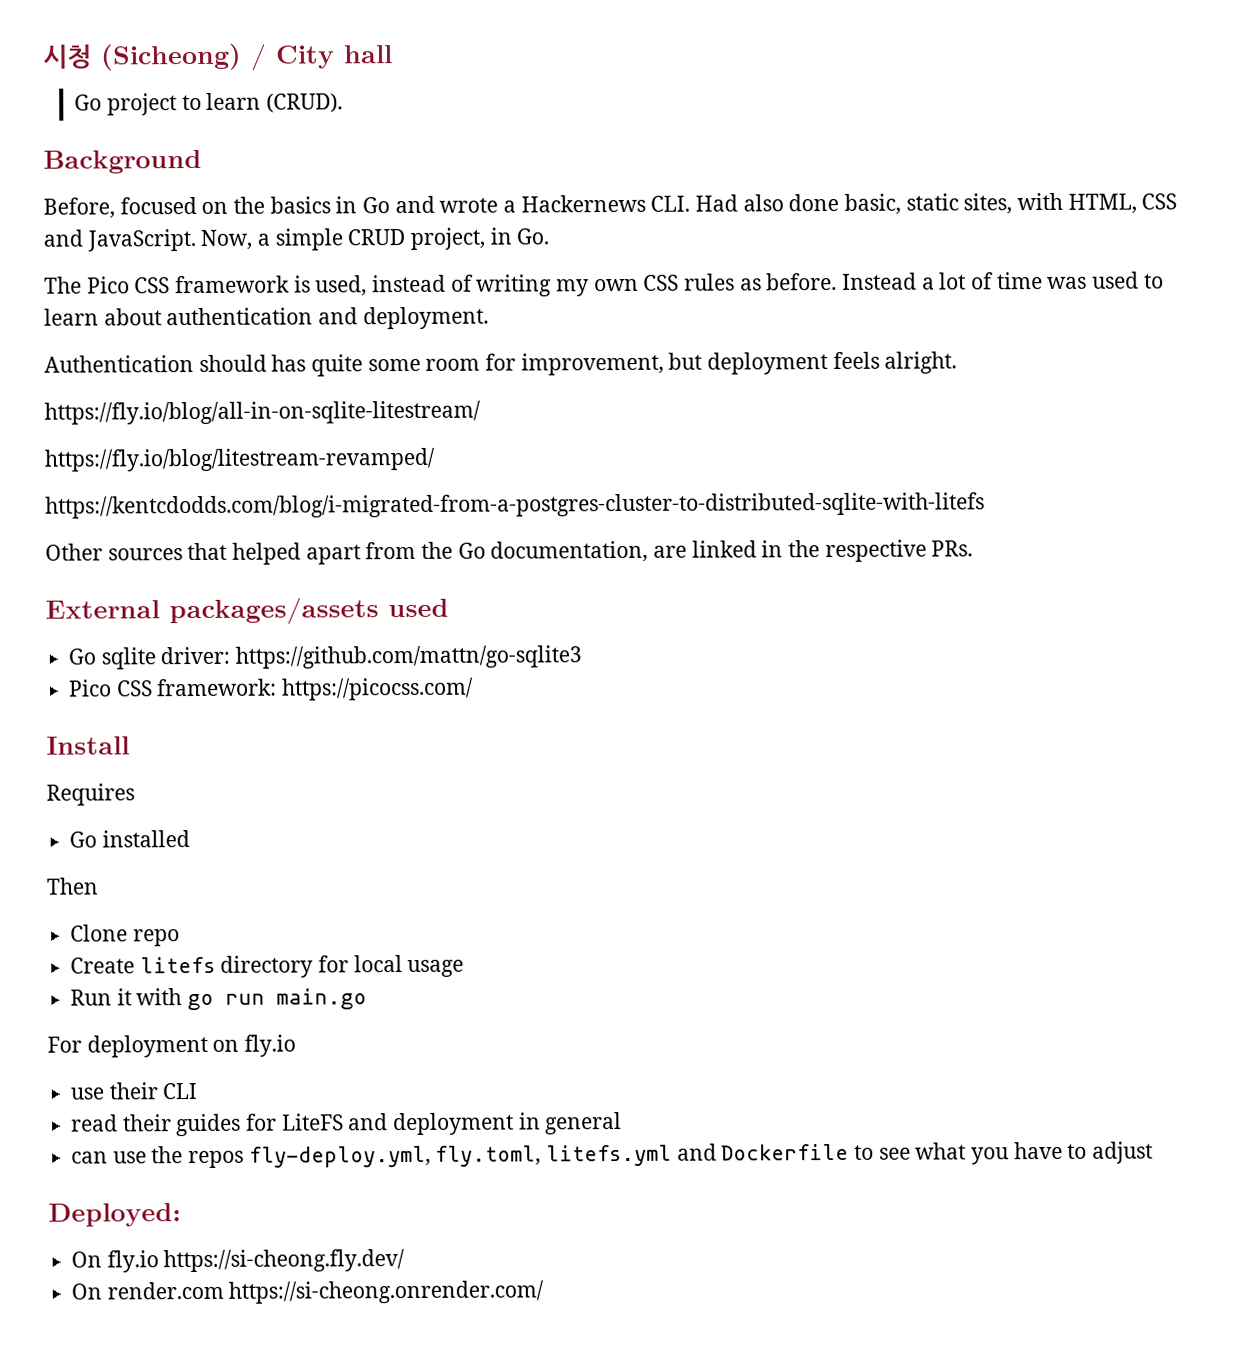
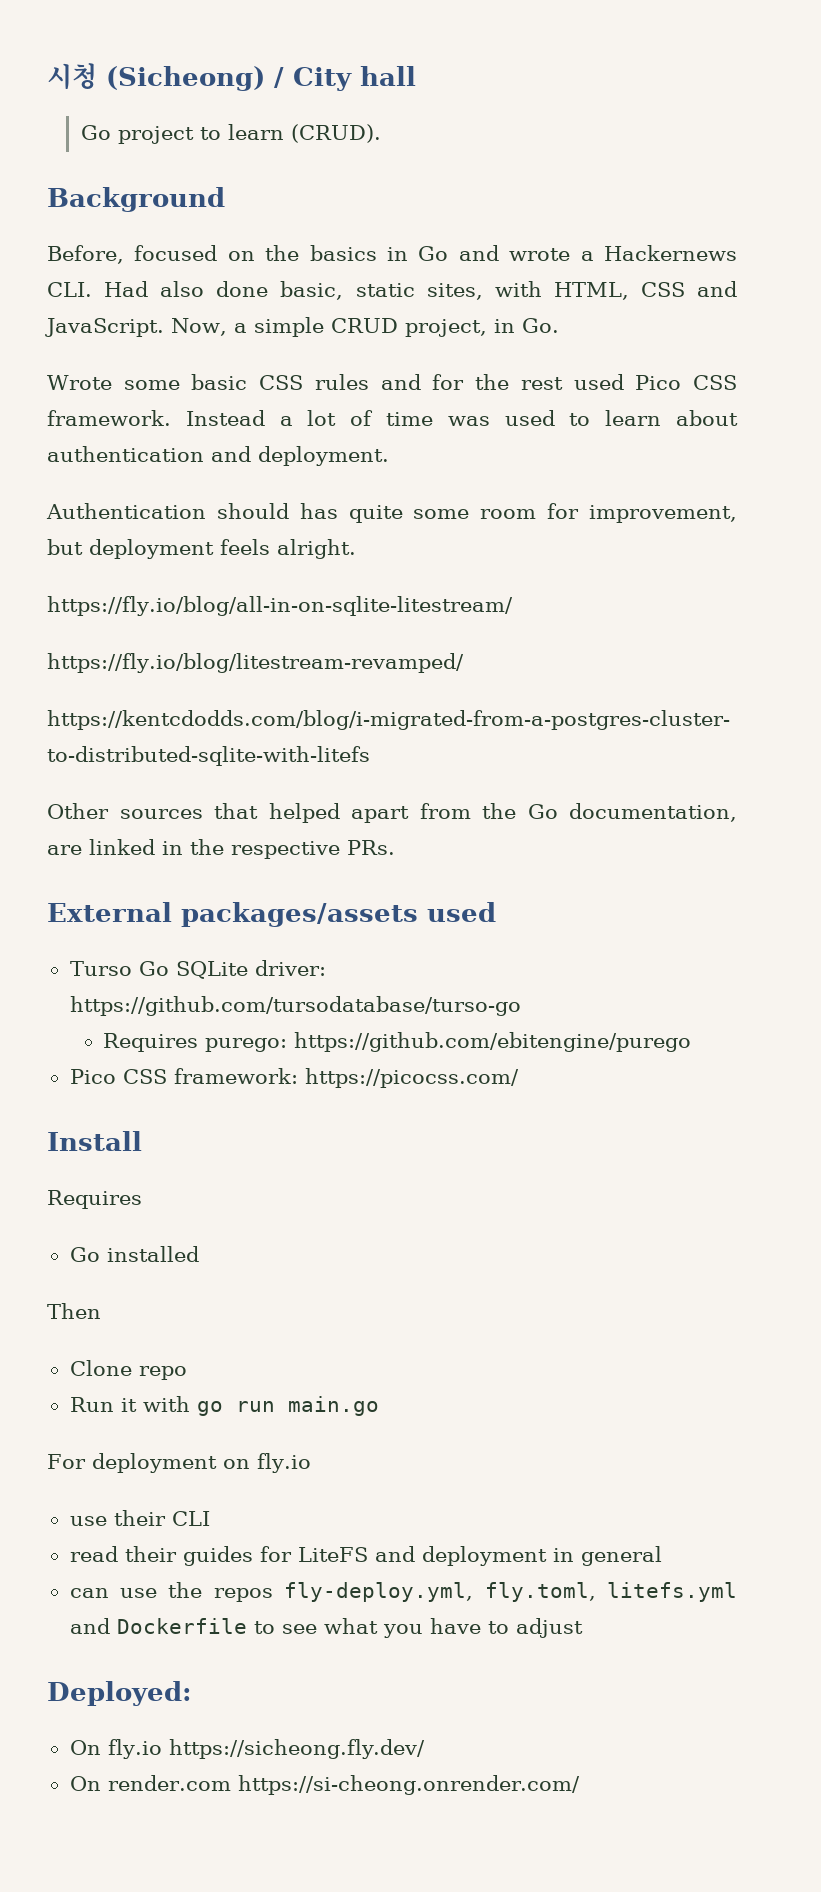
[44,272,838,297] The Pico CSS framework is used, instead of writing my own CSS rules as before. -> [47,374,737,390] [47,410,171,426] Wrote some basic CSS rules and for the rest used Pico CSS framework.
[68,645,583,670] Go sqlite driver: https://github.com/mattn/go-sqlite3 -> [69,960,326,979] [69,996,521,1016] [103,1032,692,1052] Turso Go SQLite driver: https://github.com/tursodatabase/turso-go // Requires purego: https://github.com/ebitengine/purego
[70,955,465,978] // Create litefs directory for local usage -> (187, 1373) none
[163,1249,406,1273] https://si-cheong.fly.dev/ -> [168,1739,426,1759] https://sicheong.fly.dev/

